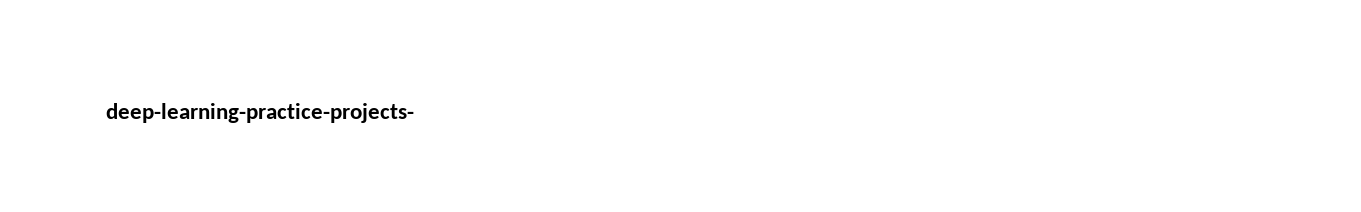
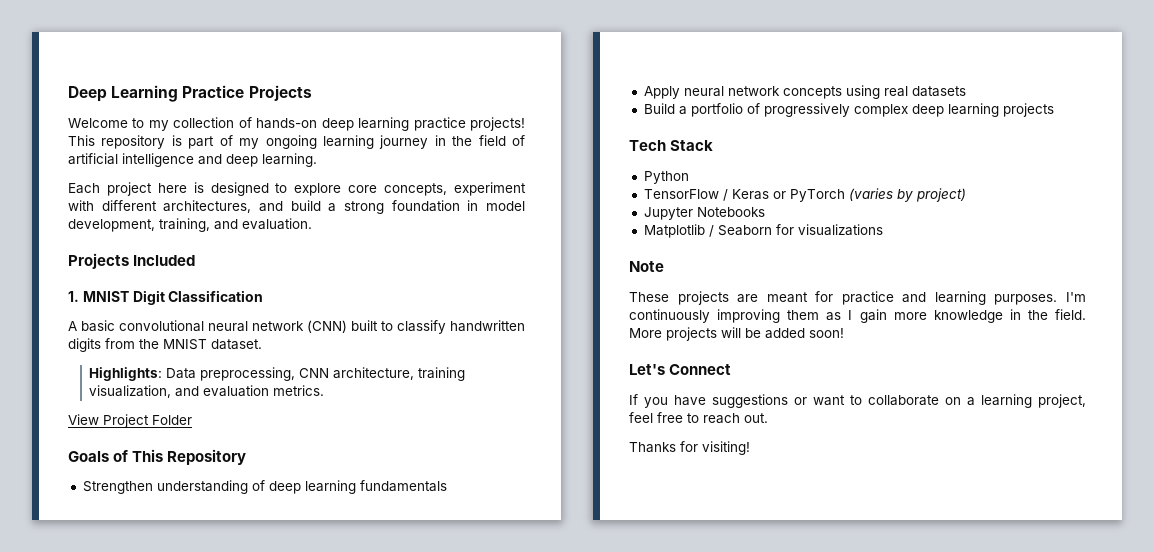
[106,103,414,123] deep-learning-practice-projects- -> [68,85,312,102] [68,117,525,131] [68,135,525,149] [68,153,317,167] [68,182,526,196] [68,200,525,214] [68,218,312,232] [68,253,196,269] [68,290,264,305] [68,320,525,334] [68,338,262,352] [89,367,466,381] [89,385,325,398] [68,414,192,428] [68,449,247,465] [82,480,447,494] [643,85,966,99] [643,103,1054,117] [629,140,714,151] [643,171,689,184] [643,188,966,202] [643,207,765,220] [643,224,883,238] [629,261,664,272] [629,291,1086,305] [629,309,1086,323] [629,327,844,341] [629,364,732,375] [629,394,1086,408] [629,412,768,424] [629,441,750,455] Deep Learning Practice Projects // Welcome to my collection of hands-on deep learning practice projects! This repository is part of my ongoing learning journey in the field of artificial intelligence and deep learning. // Each project here is designed to explore core concepts, experiment with different architectures, and build a strong foundation in model development, training, and evaluation. // Projects Included // 1. MNIST Digit Classification // A basic convolutional neural network (CNN) built to classify handwritten digits from the MNIST dataset. // Highlights: Data preprocessing, CNN architecture, training visualization, and evaluation metrics. // View Project Folder // Goals of This Repository // Strengthen understanding of deep learning fundamentals // Apply neural network concepts using real datasets // Build a portfolio of progressively complex deep learning projects // Tech Stack // Python // TensorFlow / Keras or PyTorch (varies by project) // Jupyter Notebooks // Matplotlib / Seaborn for visualizations // Note // These projects are meant for practice and learning purposes. I'm continuously improving them as I gain more knowledge in the field. More projects will be added soon! // Let's Connect // If you have suggestions or want to collaborate on a learning project, feel free to reach out. // Thanks for visiting!

